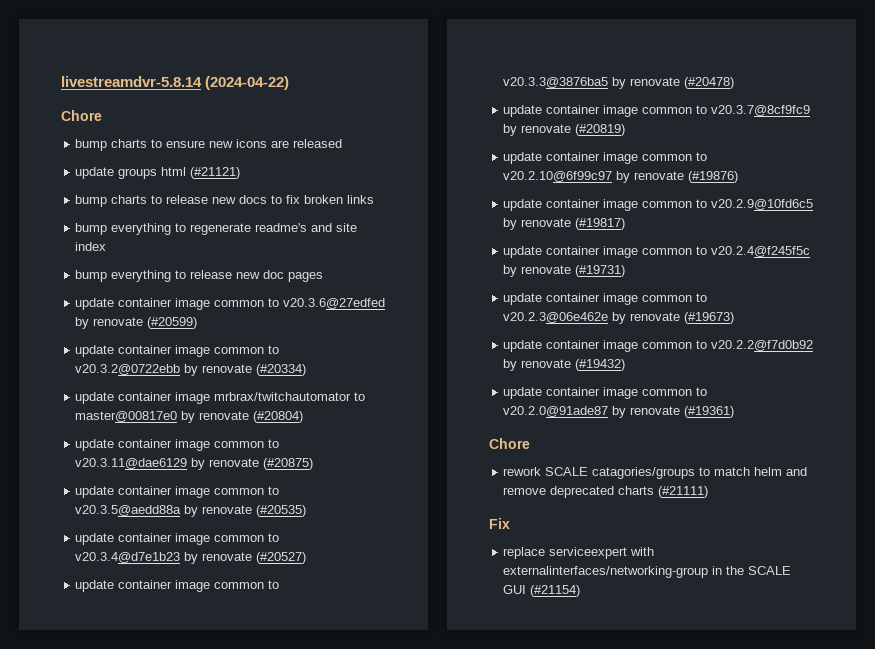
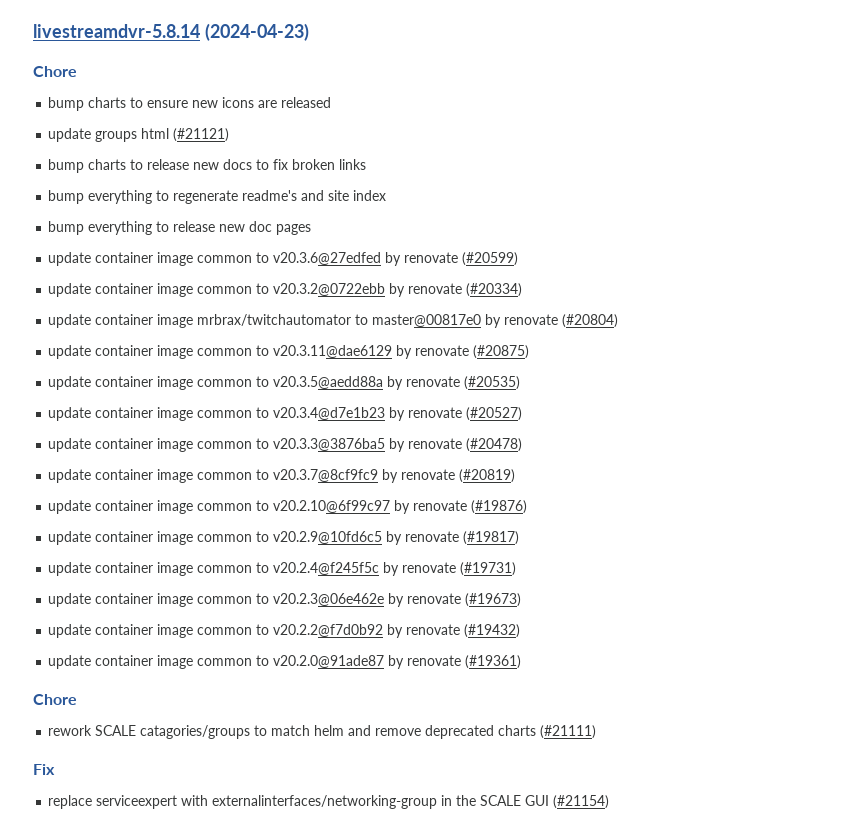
[205,76,290,90] (2024-04-22) -> [204,23,309,41] (2024-04-23)

